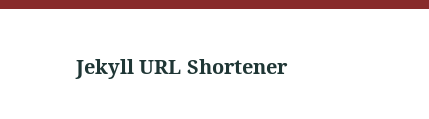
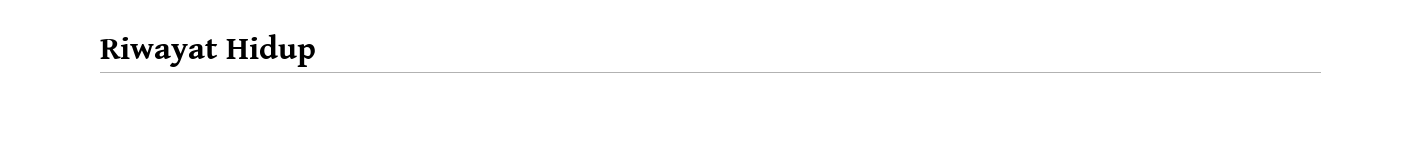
[75,59,288,79] Jekyll URL Shortener -> [100,34,316,67] Riwayat Hidup

